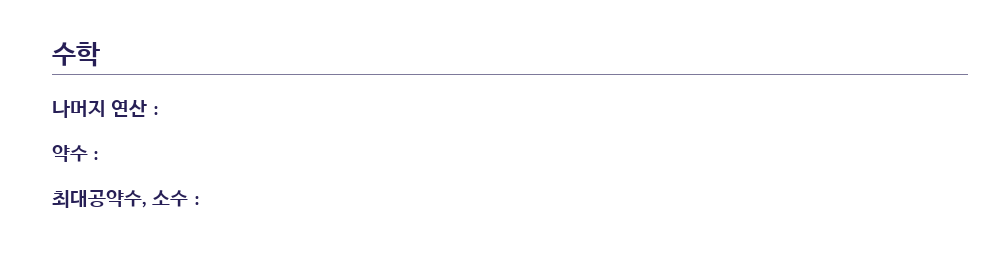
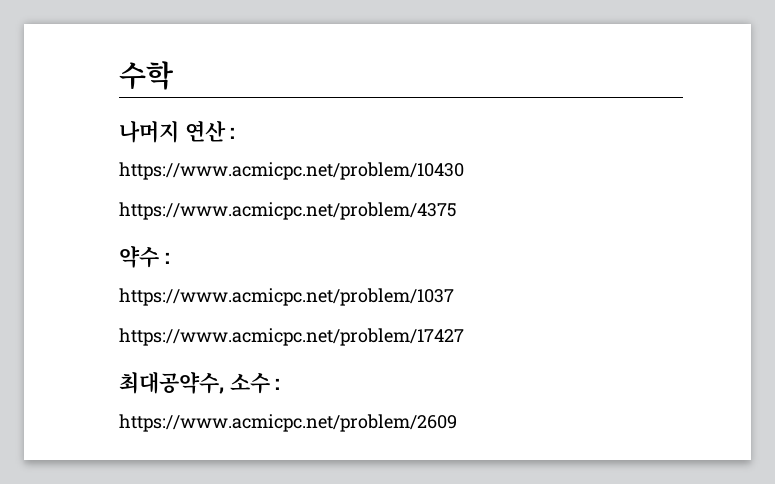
(159, 110) none -> [119,162,464,180] [119,202,457,220] // https://www.acmicpc.net/problem/10430 // https://www.acmicpc.net/problem/4375
(100, 155) none -> [119,288,454,306] [119,328,464,346] // https://www.acmicpc.net/problem/1037 // https://www.acmicpc.net/problem/17427
(200, 200) none -> [119,414,457,432] // https://www.acmicpc.net/problem/2609

